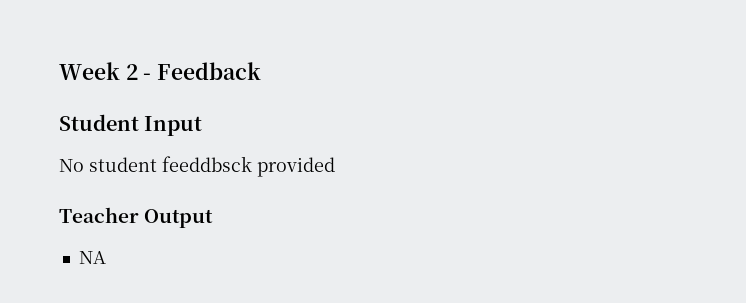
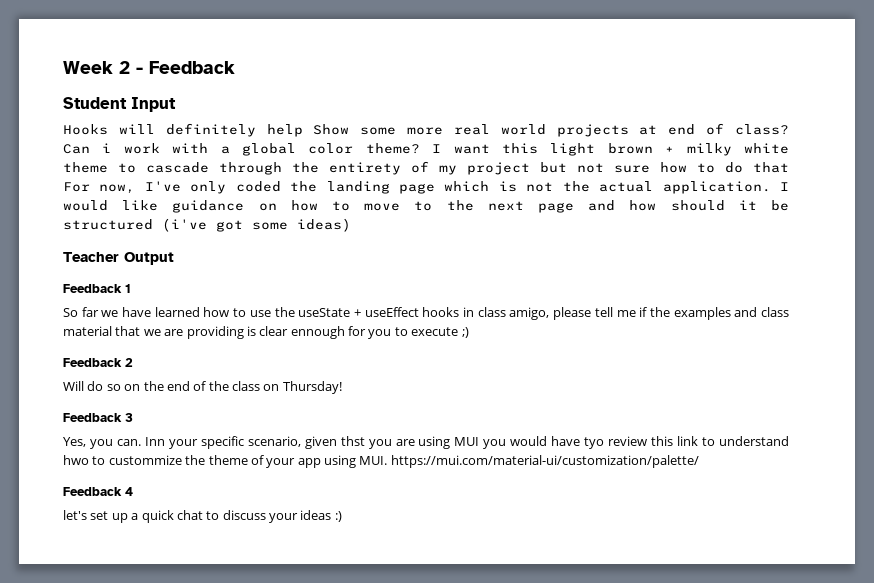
[59,156,335,177] [59,207,214,228] [78,251,106,264] No student feeddbsck provided // Teacher Output // NA -> [63,123,789,137] [63,143,789,156] [63,161,789,175] [63,181,790,194] [63,200,790,213] [63,218,351,232] [63,252,174,265] [63,284,131,293] [63,307,789,320] [63,326,469,339] [63,358,133,367] [63,381,342,394] [63,413,133,422] [63,436,790,449] [63,455,699,468] [63,487,133,496] [63,510,342,523] Hooks will definitely help Show some more real world projects at end of class? Can i work with a global color theme? I want this light brown + milky white theme to cascade through the entirety of my project but not sure how to do that For now, I've only coded the landing page which is not the actual application. I would like guidance on how to move to the next page and how should it be structured (i've got some ideas) // Teacher Output // Feedback 1 // So far we have learned how to use the useState + useEffect hooks in class amigo, please tell me if the examples and class material that we are providing is clear ennough for you to execute ;) // Feedback 2 // Will do so on the end of the class on Thursday! // Feedback 3 // Yes, you can. Inn your specific scenario, given thst you are using MUI you would have tyo review this link to understand hwo to custommize the theme of your app using MUI. https://mui.com/material-ui/customization/palette/ // Feedback 4 // let's set up a quick chat to discuss your ideas :)

